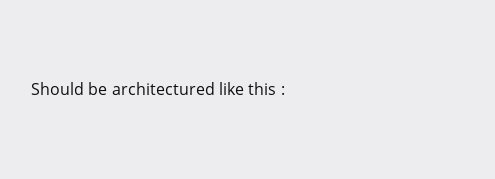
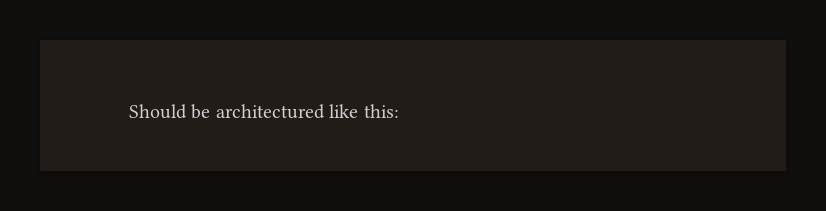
[248,82,285,95] this : -> [363,104,399,118] this:

